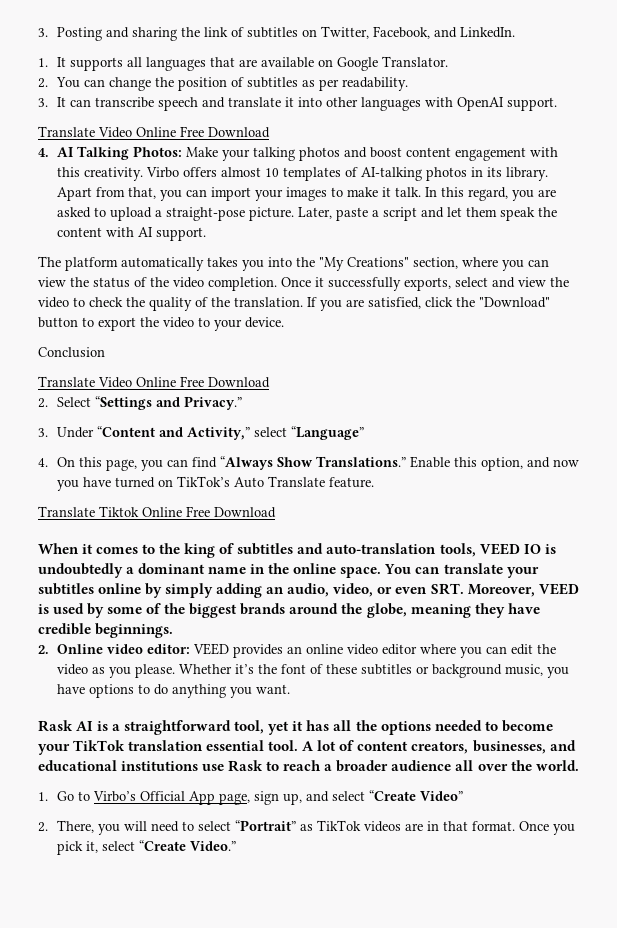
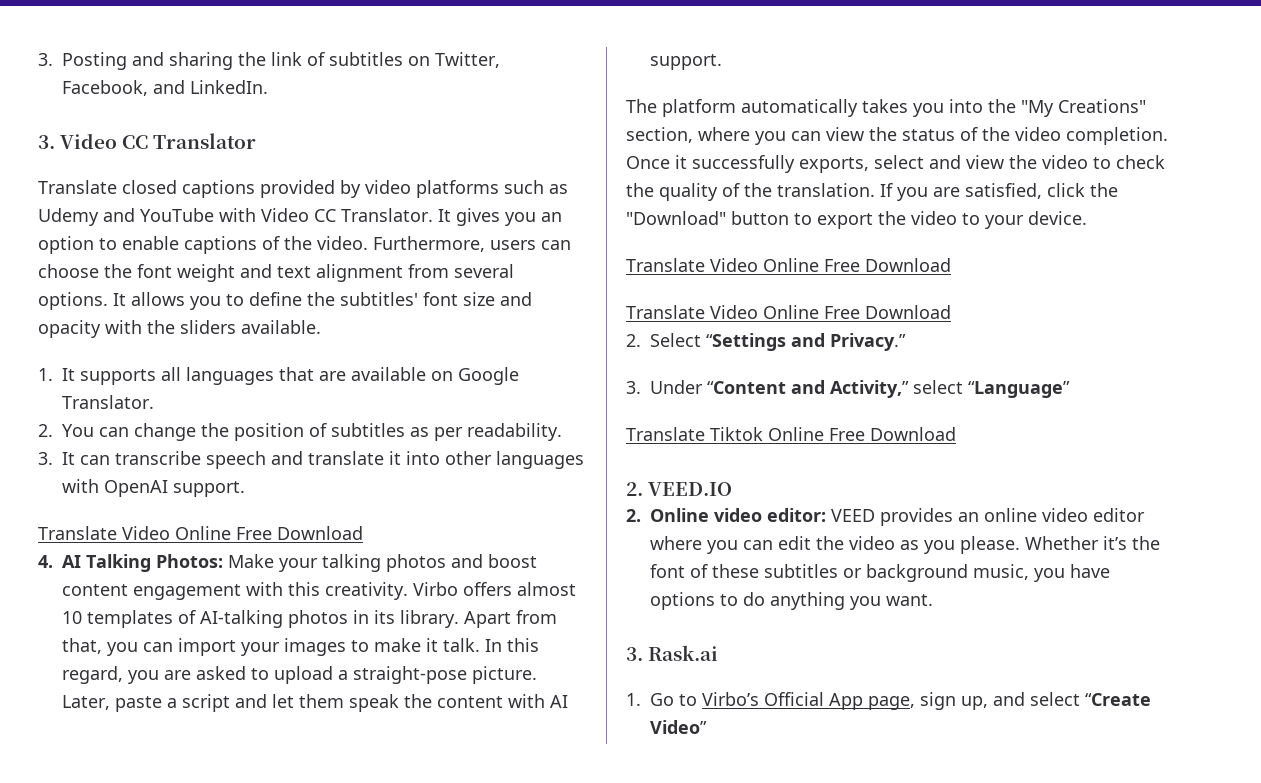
(515, 32) none -> [38,133,257,149] [38,180,568,198] [38,208,562,226] [38,236,571,254] [38,264,514,282] [38,292,532,310] [38,320,321,338] // 3. Video CC Translator // Translate closed captions provided by video platforms such as Udemy and YouTube with Video CC Translator. It gives you an option to enable captions of the video. Furthermore, users can choose the font weight and text alignment from several options. It allows you to define the subtitles' font size and opacity with the sliders available.
[38,347,105,358] Conclusion -> [626,258,951,272] Translate Video Online Free Download
[38,456,579,471] [56,476,374,491] // 4. On this page, you can find “Always Show Translations.” Enable this option, and now you have turned on TikTok’s Auto Translate feature. -> (1070, 389) none
[38,543,556,558] [38,563,539,578] [38,583,579,598] [38,603,540,618] [38,623,174,638] When it comes to the king of subtitles and auto-translation tools, VEED IO is undoubtedly a dominant name in the online space. You can translate your subtitles online by simply adding an audio, video, or even SRT. Moreover, VEED is used by some of the biggest brands around the globe, meaning they have credible beginnings. -> [626,482,733,496] 2. VEED.IO
[38,720,553,735] [38,740,576,755] [38,760,579,772] Rask AI is a straightforward tool, yet it has all the options needed to become your TikTok translation essential tool. A lot of content creators, businesses, and educational institutions use Rask to reach a broader audience all over the world. -> [626,645,719,661] 3. Rask.ai
[38,820,575,835] [56,840,236,855] // 2. There, you will need to select “Portrait” as TikTok videos are in that format. Once you pick it, select “Create Video.” -> (707, 727) none

